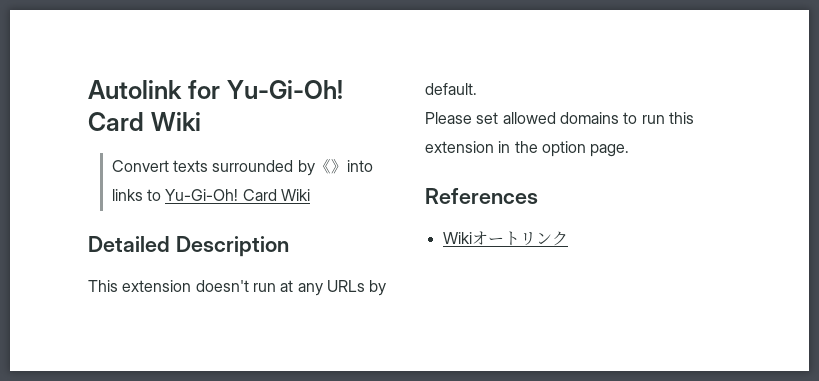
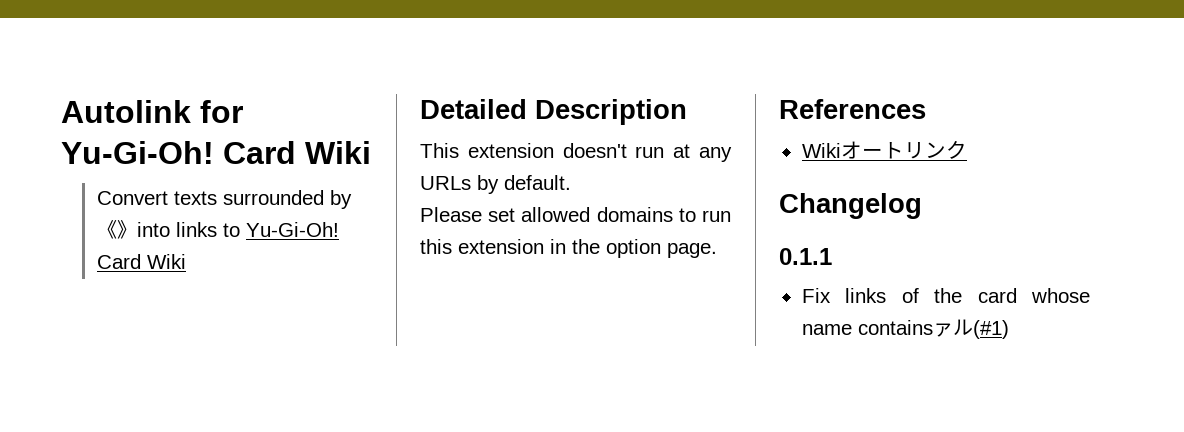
(568, 238) none -> [779,193,922,219] [779,248,832,265] [801,288,1090,303] [801,319,1009,339] // Changelog // 0.1.1 // Fix links of the card whose name containsァル(#1)

